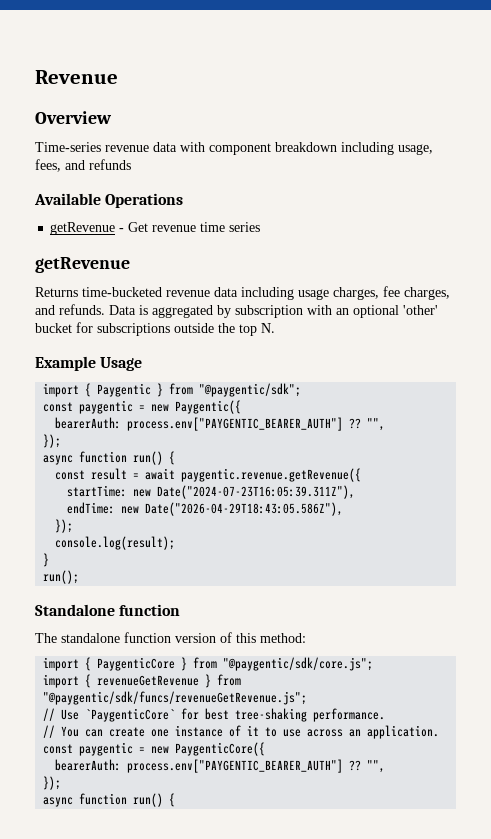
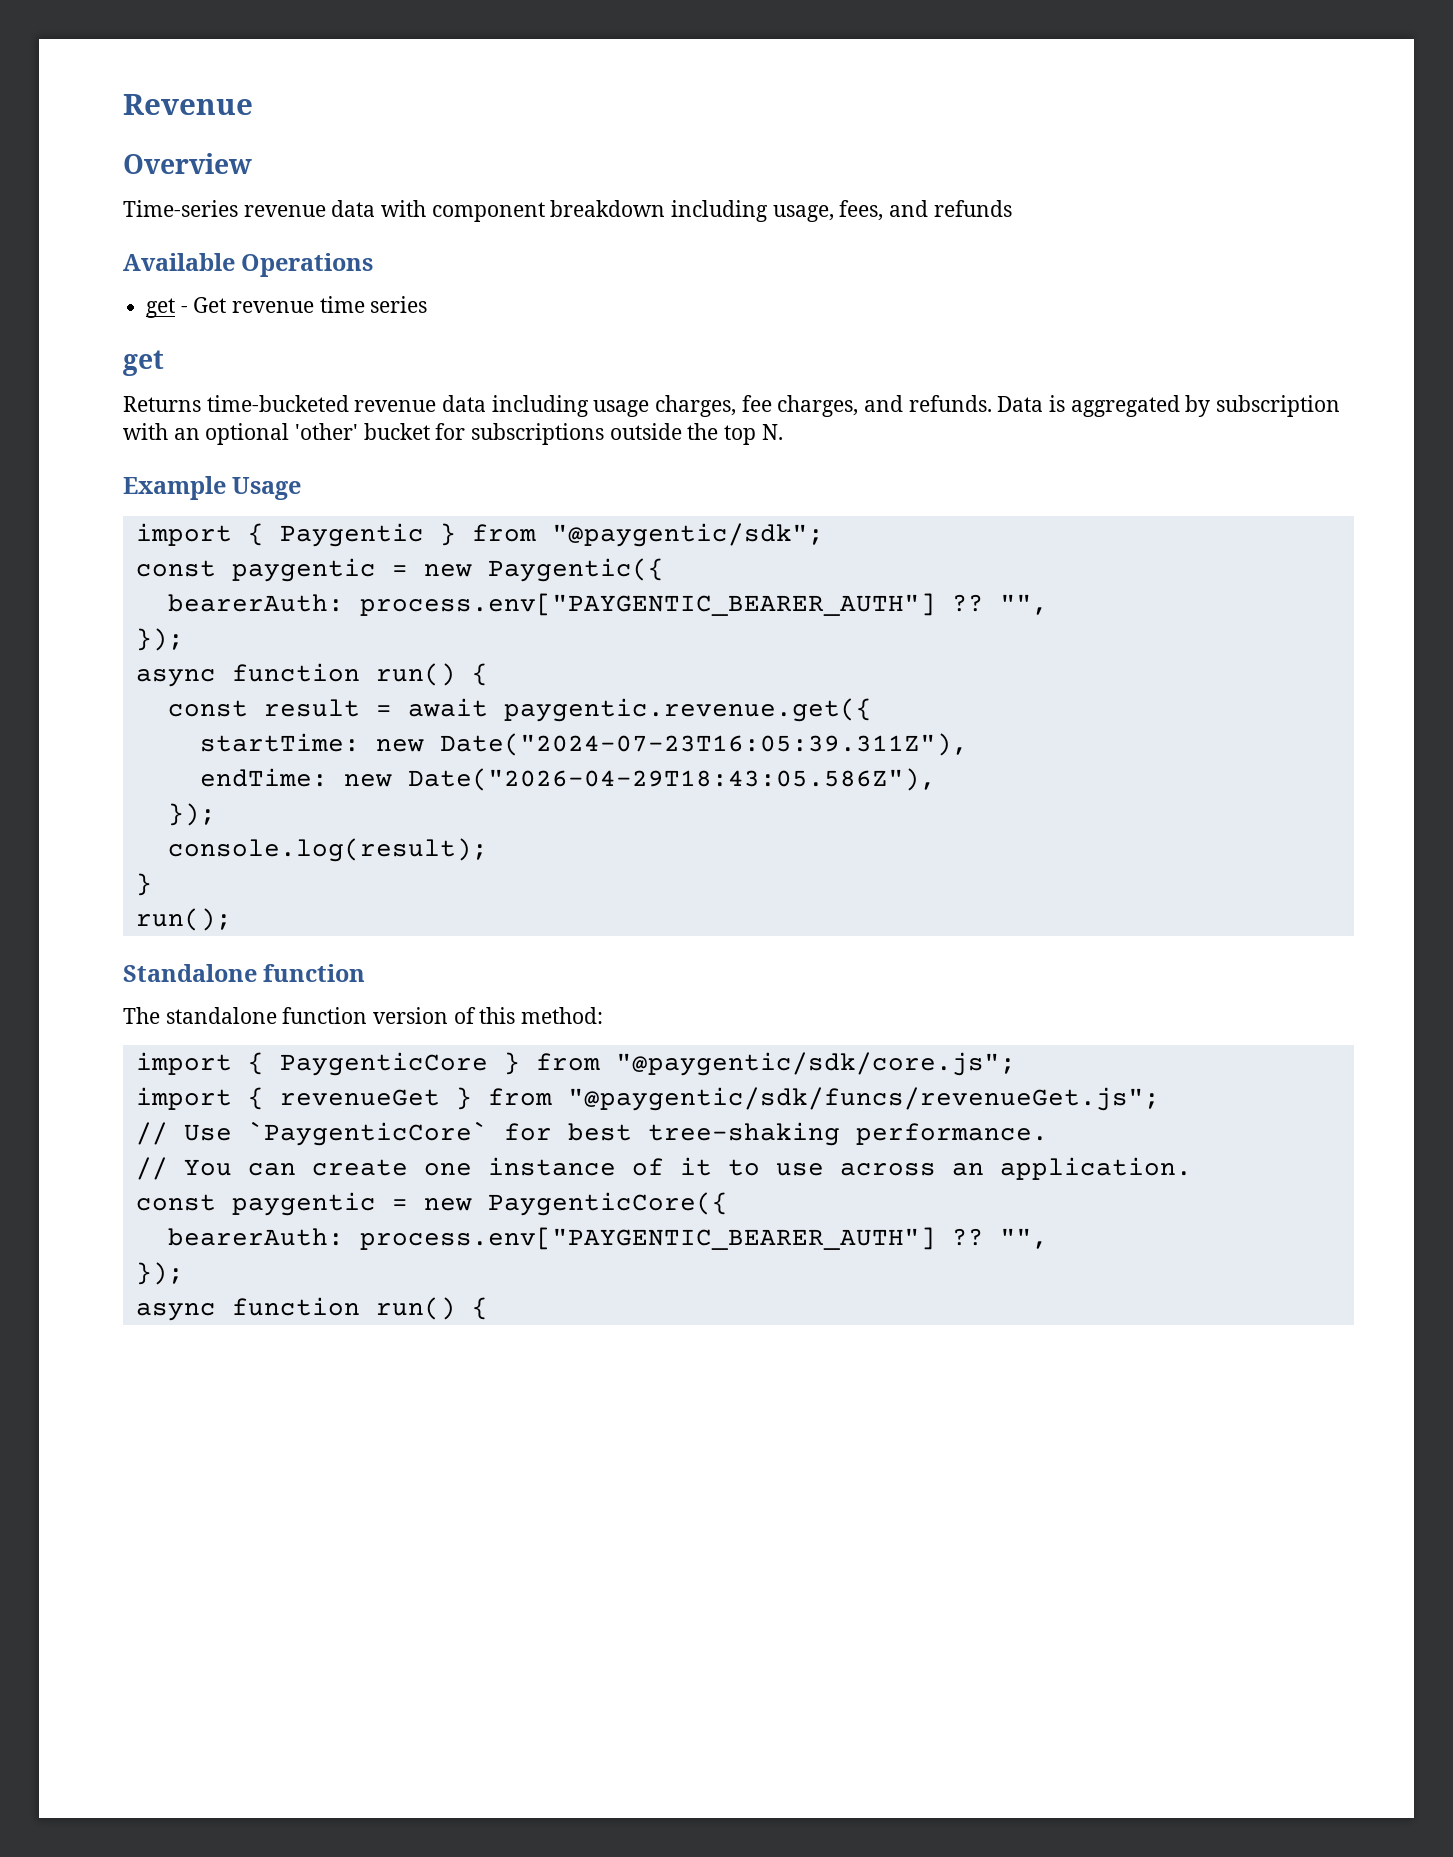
[50,222,116,235] getRevenue -> [146,298,176,318] get
[35,257,130,273] getRevenue -> [123,350,164,376] get
[181,468,362,482] paygentic.revenue.getRevenue({ -> [503,698,872,722] paygentic.revenue.get({
[97,674,242,688] [43,691,308,705] revenueGetRevenue } from "@paygentic/sdk/funcs/revenueGetRevenue.js"; -> [279,1087,1160,1111] revenueGet } from "@paygentic/sdk/funcs/revenueGet.js";

